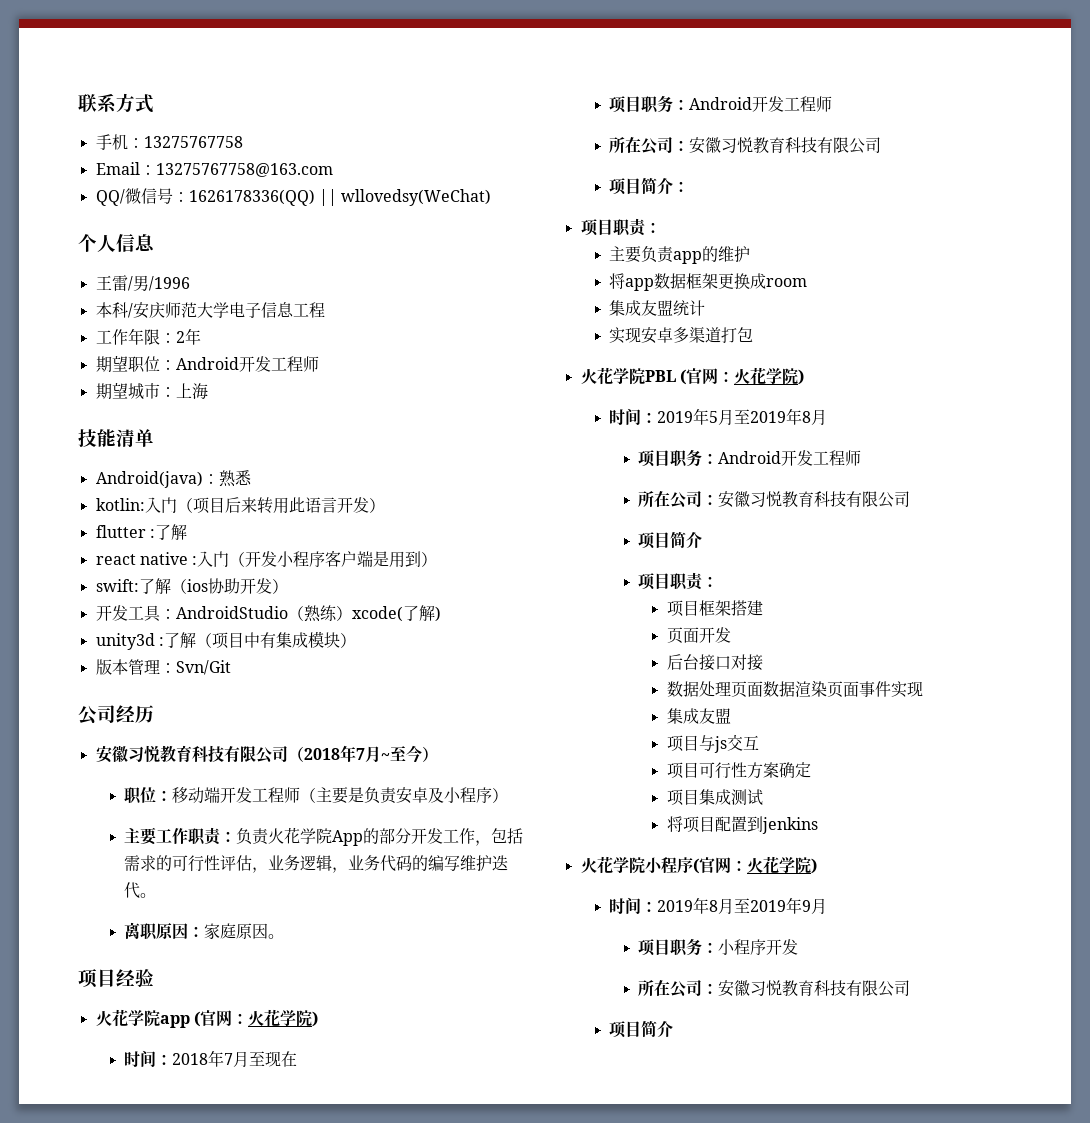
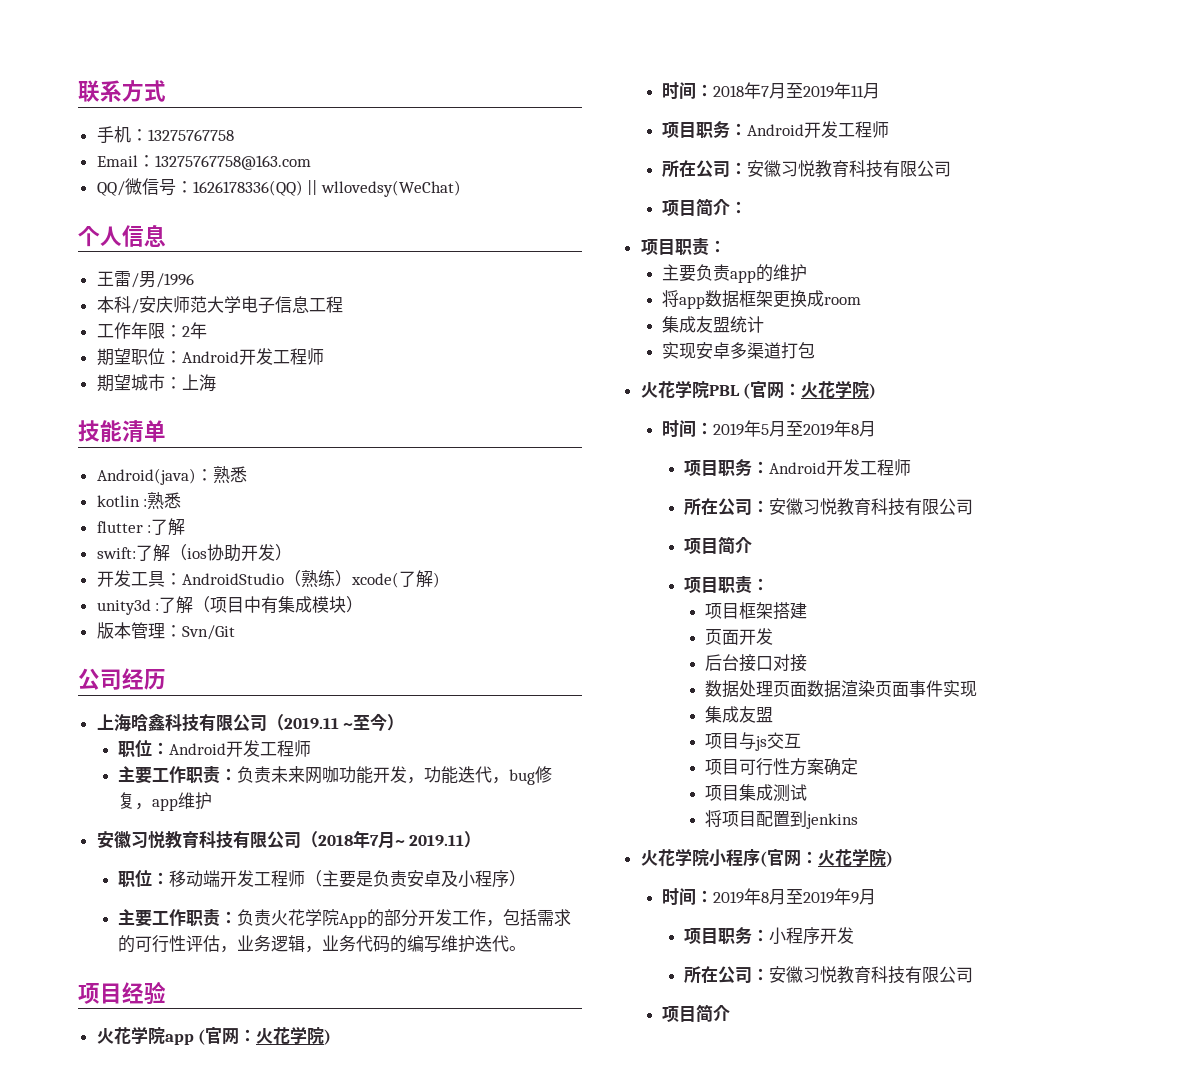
[95,497,385,514] [95,524,187,540] [95,550,438,568] kotlin:入门（项目后来转用此语言开发） // flutter :了解 // react native :入门（开发小程序客户端是用到） -> [96,492,182,510] [96,518,186,536] kotlin :熟悉 // flutter :了解
(154, 714) none -> [96,713,405,732] [118,740,312,757] [118,766,553,785] [118,792,213,811] // 上海晗鑫科技有限公司（2019.11 ~至今） // 职位：Android开发工程师 // 主要工作职责：负责未来网咖功能开发，功能迭代，bug修复，app维护
[389,745,422,763] 至今 -> [409,835,465,846] 2019.11
[124,922,285,941] // 离职原因：家庭原因。 -> (527, 948) none
[265,1051,298,1067] 现在 -> [803,82,881,99] 2019年11月

